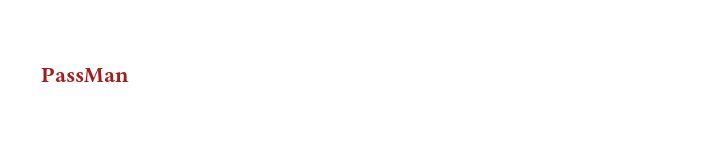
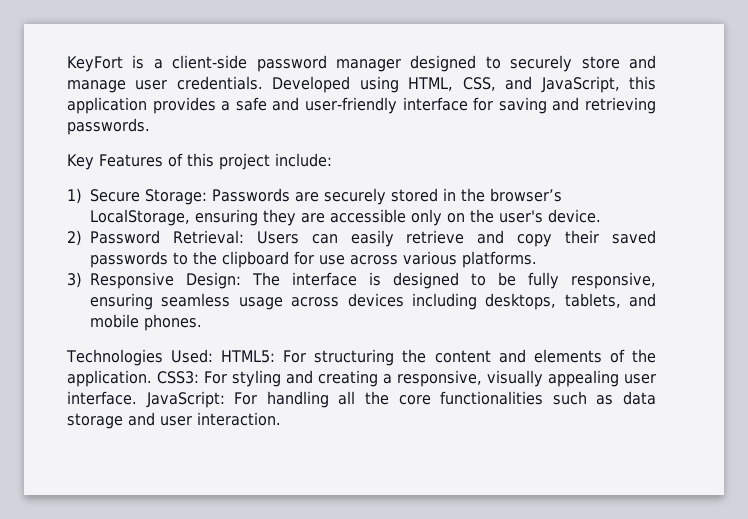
[41,67,129,83] PassMan -> [67,55,656,72] [67,76,657,93] [67,97,656,114] [67,118,150,135] [67,153,332,170] [67,188,562,205] [90,209,601,226] [67,230,657,247] [90,251,537,268] [67,272,656,289] [90,293,656,310] [90,314,202,331] [66,349,656,366] [67,370,656,387] [67,391,657,408] [67,412,281,429] KeyFort is a client-side password manager designed to securely store and manage user credentials. Developed using HTML, CSS, and JavaScript, this application provides a safe and user-friendly interface for saving and retrieving passwords. // Key Features of this project include: // 1) Secure Storage: Passwords are securely stored in the browser’s LocalStorage, ensuring they are accessible only on the user's device. // 2) Password Retrieval: Users can easily retrieve and copy their saved passwords to the clipboard for use across various platforms. // 3) Responsive Design: The interface is designed to be fully responsive, ensuring seamless usage across devices including desktops, tablets, and mobile phones. // Technologies Used: HTML5: For structuring the content and elements of the application. CSS3: For styling and creating a responsive, visually appealing user interface. JavaScript: For handling all the core functionalities such as data storage and user interaction.

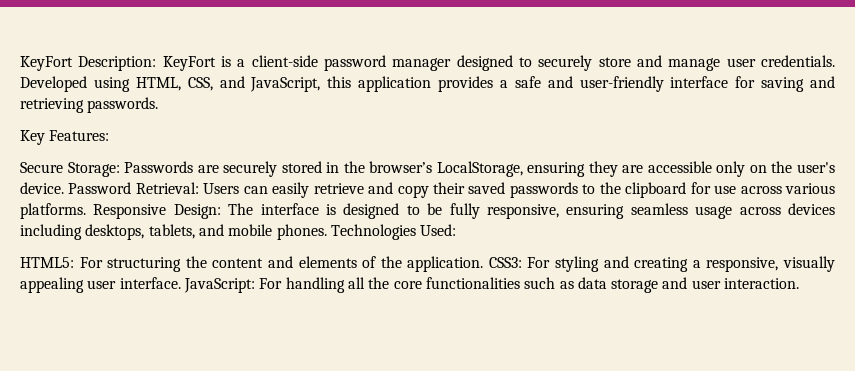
[67,56,123,72] KeyFort -> [20,56,216,71] KeyFort Description: KeyFort
[98,153,332,170] [67,188,82,204] Features of this project include: // 1) -> [49,130,110,141] Features: //
[67,230,82,246] // 2) -> (64, 188) none
[67,272,82,288] // 3) -> (86, 211) none
(202, 322) // -> (327, 232) none
(214, 356) none -> (457, 230) //

